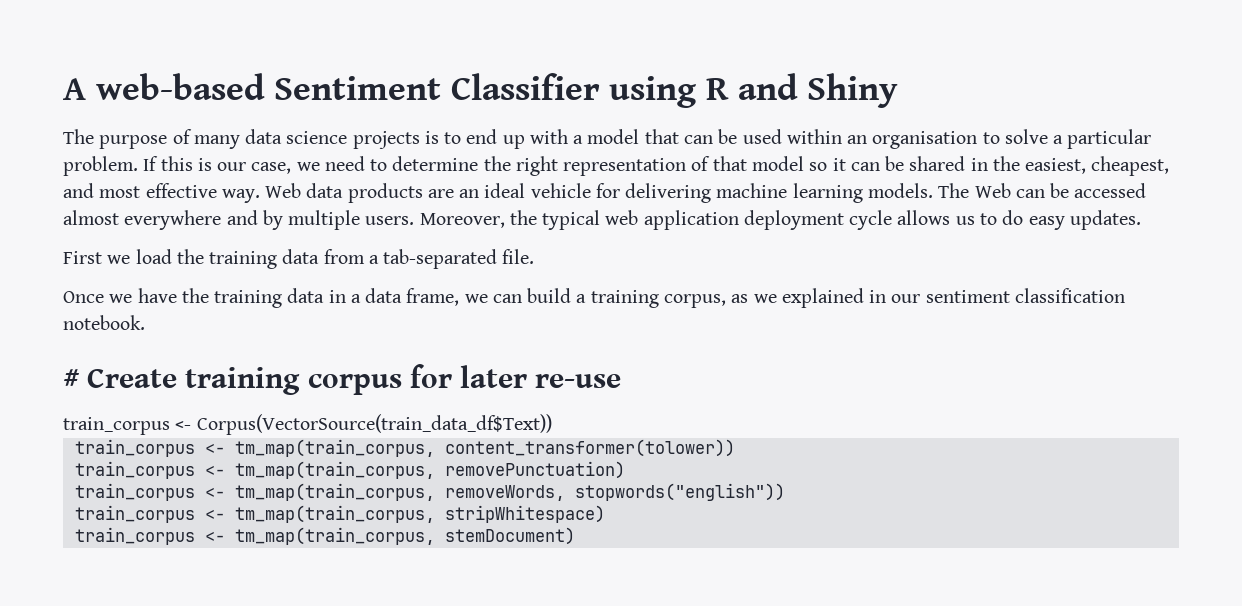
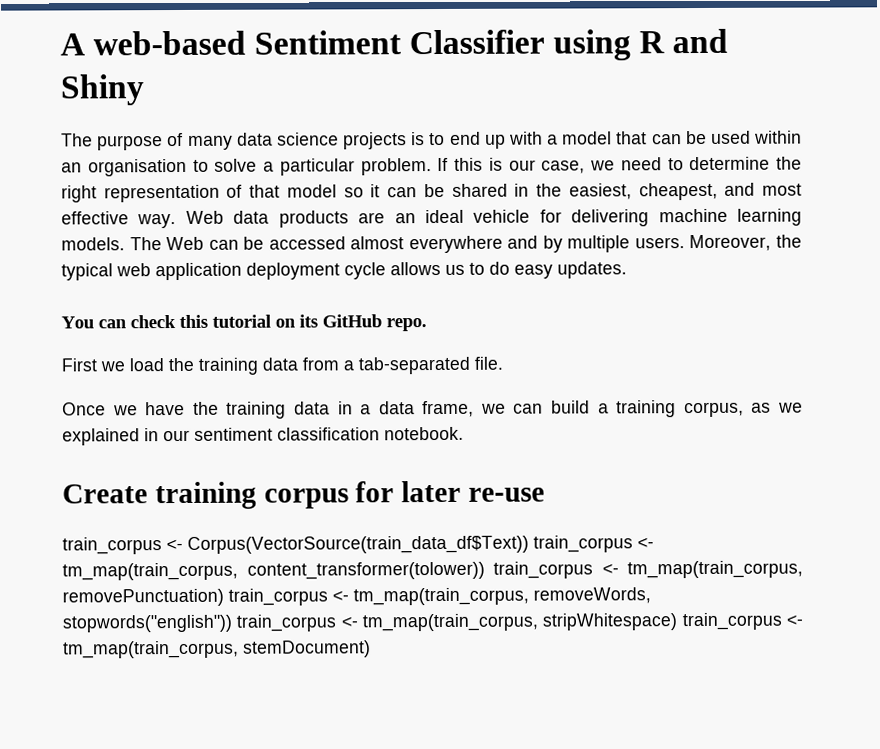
(1141, 220) none -> [61,314,427,332] // You can check this tutorial on its GitHub repo.
[63,369,80,388] # -> (464, 433) none
(552, 424) // -> (529, 544) none
(735, 448) // -> (485, 570) none
(625, 470) // -> (224, 597) none
(785, 492) // -> (232, 623) none
(605, 514) // -> (678, 622) none

